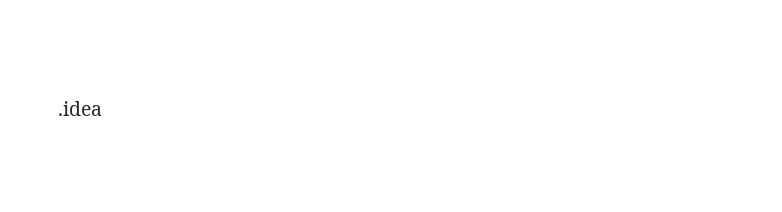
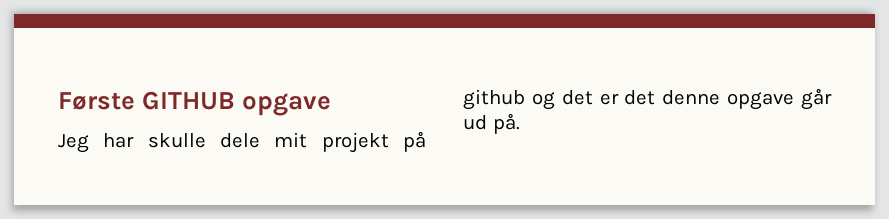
[58,101,102,116] .idea -> [58,91,332,116] [58,131,426,153] [463,88,832,110] [463,113,520,134] Første GITHUB opgave // Jeg har skulle dele mit projekt på github og det er det denne opgave går ud på.

